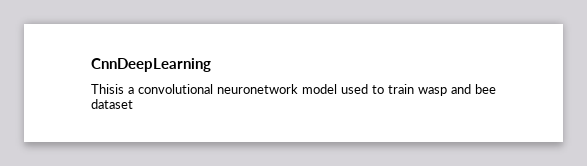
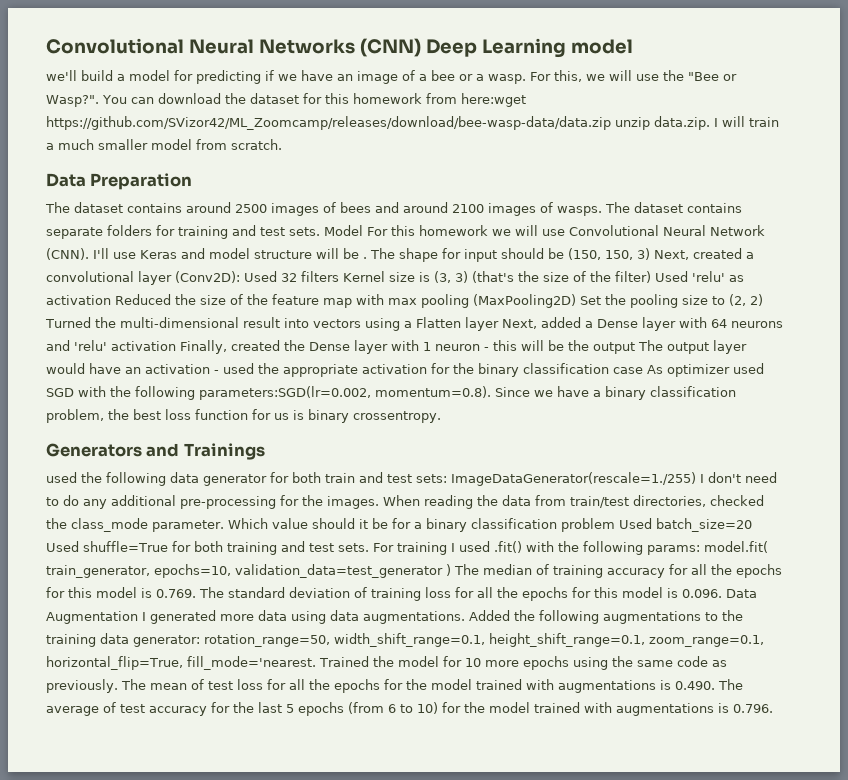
[91,58,211,72] [91,84,496,96] [91,99,133,109] CnnDeepLearning // Thisis a convolutional neuronetwork model used to train wasp and bee dataset -> [46,38,633,58] [46,70,737,84] [46,93,526,107] [46,116,779,130] [46,139,282,150] [46,173,193,190] [45,202,742,216] [46,225,765,239] [46,248,754,262] [46,271,744,285] [46,294,763,308] [45,317,783,331] [46,340,747,354] [46,363,764,377] [46,386,736,400] [46,409,441,423] [46,443,265,460] [46,472,777,486] [46,495,764,509] [46,518,752,532] [46,541,768,555] [46,564,782,578] [46,587,757,601] [46,610,743,624] [46,633,764,647] [46,656,727,670] [46,679,743,693] [46,702,773,716] Convolutional Neural Networks (CNN) Deep Learning model // we'll build a model for predicting if we have an image of a bee or a wasp. For this, we will use the "Bee or Wasp?". You can download the dataset for this homework from here:wget https://github.com/SVizor42/ML_Zoomcamp/releases/download/bee-wasp-data/data.zip unzip data.zip. I will train a much smaller model from scratch. // Data Preparation // The dataset contains around 2500 images of bees and around 2100 images of wasps. The dataset contains separate folders for training and test sets. Model For this homework we will use Convolutional Neural Network (CNN). I'll use Keras and model structure will be . The shape for input should be (150, 150, 3) Next, created a convolutional layer (Conv2D): Used 32 filters Kernel size is (3, 3) (that's the size of the filter) Used 'relu' as activation Reduced the size of the feature map with max pooling (MaxPooling2D) Set the pooling size to (2, 2) Turned the multi-dimensional result into vectors using a Flatten layer Next, added a Dense layer with 64 neurons and 'relu' activation Finally, created the Dense layer with 1 neuron - this will be the output The output layer would have an activation - used the appropriate activation for the binary classification case As optimizer used SGD with the following parameters:SGD(lr=0.002, momentum=0.8). Since we have a binary classification problem, the best loss function for us is binary crossentropy. // Generators and Trainings // used the following data generator for both train and test sets: ImageDataGenerator(rescale=1./255) I don't need to do any additional pre-processing for the images. When reading the data from train/test directories, checked the class_mode parameter. Which value should it be for a binary classification problem Used batch_size=20 Used shuffle=True for both training and test sets. For training I used .fit() with the following params: model.fit( train_generator, epochs=10, validation_data=test_generator ) The median of training accuracy for all the epochs for this model is 0.769. The standard deviation of training loss for all the epochs for this model is 0.096. Data Augmentation I generated more data using data augmentations. Added the following augmentations to the training data generator: rotation_range=50, width_shift_range=0.1, height_shift_range=0.1, zoom_range=0.1, horizontal_flip=True, fill_mode='nearest. Trained the model for 10 more epochs using the same code as previously. The mean of test loss for all the epochs for the model trained with augmentations is 0.490. The average of test accuracy for the last 5 epochs (from 6 to 10) for the model trained with augmentations is 0.796.

